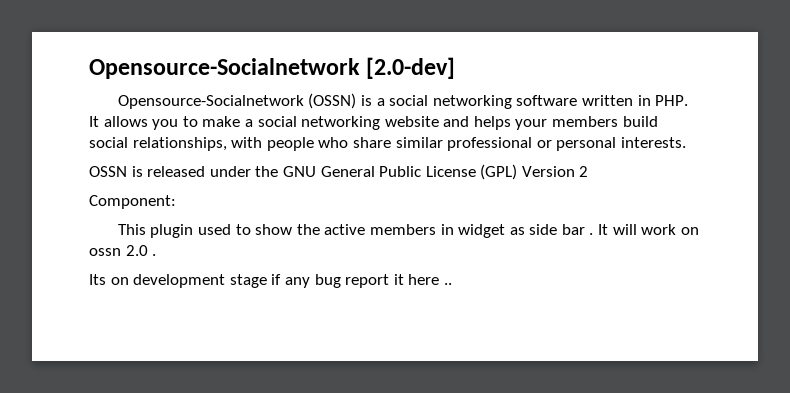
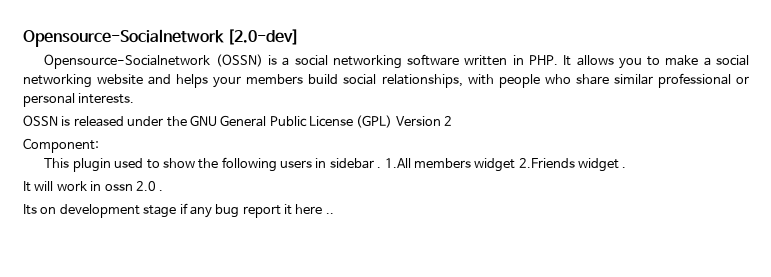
[324,224,594,238] active members in widget as side bar . -> [221,157,627,172] following users in sidebar . 1.All members widget 2.Friends widget . //
[680,227,699,235] on -> [90,181,102,191] in

